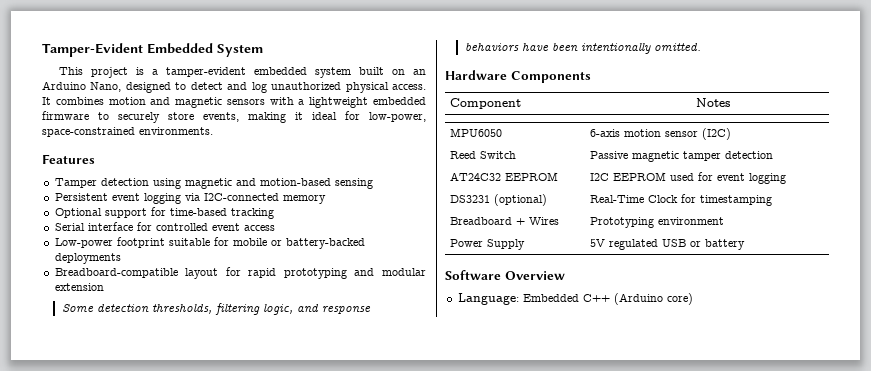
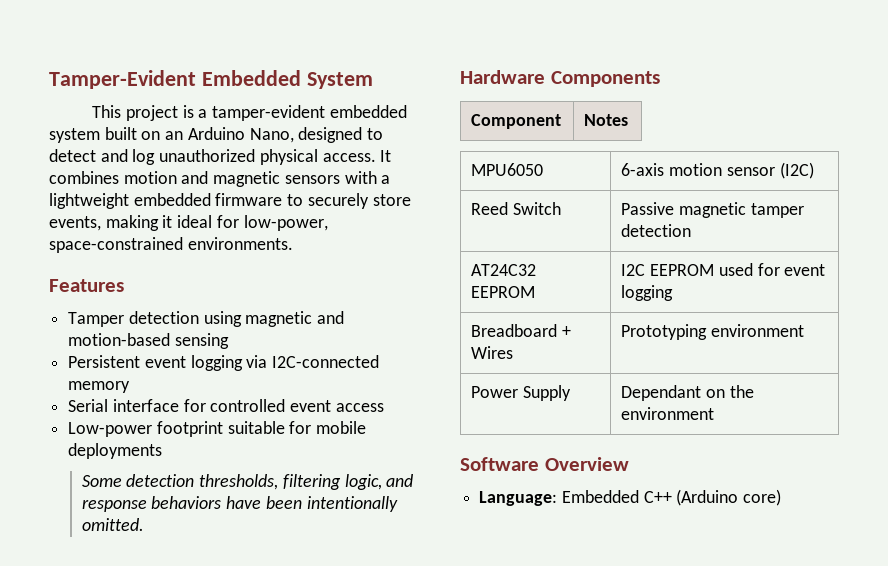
[54,207,274,219] // Optional support for time-based tracking -> (131, 387) none
[270,238,365,249] or battery-backed -> (367, 427) none
[54,267,426,279] [54,283,104,291] // Breadboard-compatible layout for rapid prototyping and modular extension -> (163, 451) none
[450,194,548,206] [590,194,773,206] // DS3231 (optional) | Real-Time Clock for timestamping -> (674, 293) none
[590,239,746,250] 5V regulated USB or battery -> [621,385,754,401] [621,407,715,420] Dependant on the environment

